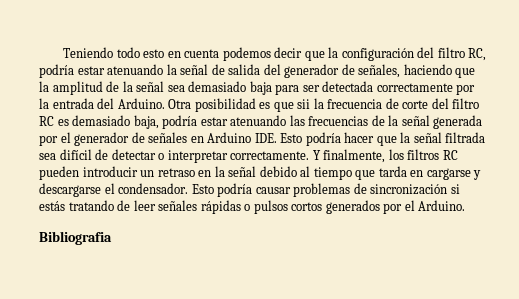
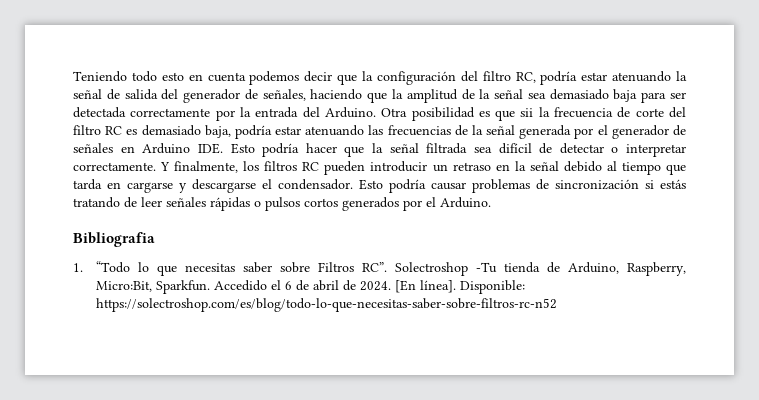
(112, 238) none -> [73,261,686,276] [96,280,526,294] [96,298,558,312] // 1. “Todo lo que necesitas saber sobre Filtros RC”. Solectroshop -Tu tienda de Arduino, Raspberry, Micro:Bit, Sparkfun. Accedido el 6 de abril de 2024. [En línea]. Disponible: https://solectroshop.com/es/blog/todo-lo-que-necesitas-saber-sobre-filtros-rc-n52

